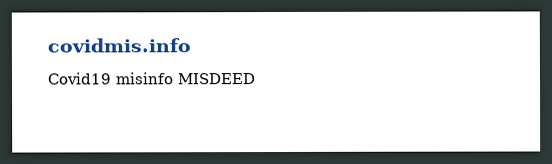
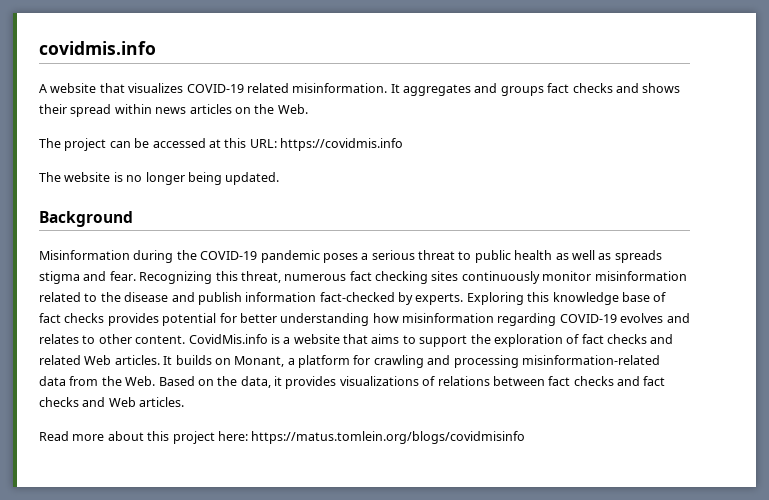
[47,72,256,85] Covid19 misinfo MISDEED -> [39,83,681,96] [39,104,308,117] [39,138,403,151] [39,172,280,185] [39,211,133,227] [39,250,662,263] [39,271,687,284] [39,292,667,305] [39,313,690,326] [39,334,674,347] [39,355,660,368] [39,376,666,389] [39,397,185,407] [39,431,526,444] A website that visualizes COVID-19 related misinformation. It aggregates and groups fact checks and shows their spread within news articles on the Web. // The project can be accessed at this URL: https://covidmis.info // The website is no longer being updated. // Background // Misinformation during the COVID-19 pandemic poses a serious threat to public health as well as spreads stigma and fear. Recognizing this threat, numerous fact checking sites continuously monitor misinformation related to the disease and publish information fact-checked by experts. Exploring this knowledge base of fact checks provides potential for better understanding how misinformation regarding COVID-19 evolves and relates to other content. CovidMis.info is a website that aims to support the exploration of fact checks and related Web articles. It builds on Monant, a platform for crawling and processing misinformation-related data from the Web. Based on the data, it provides visualizations of relations between fact checks and fact checks and Web articles. // Read more about this project here: https://matus.tomlein.org/blogs/covidmisinfo

